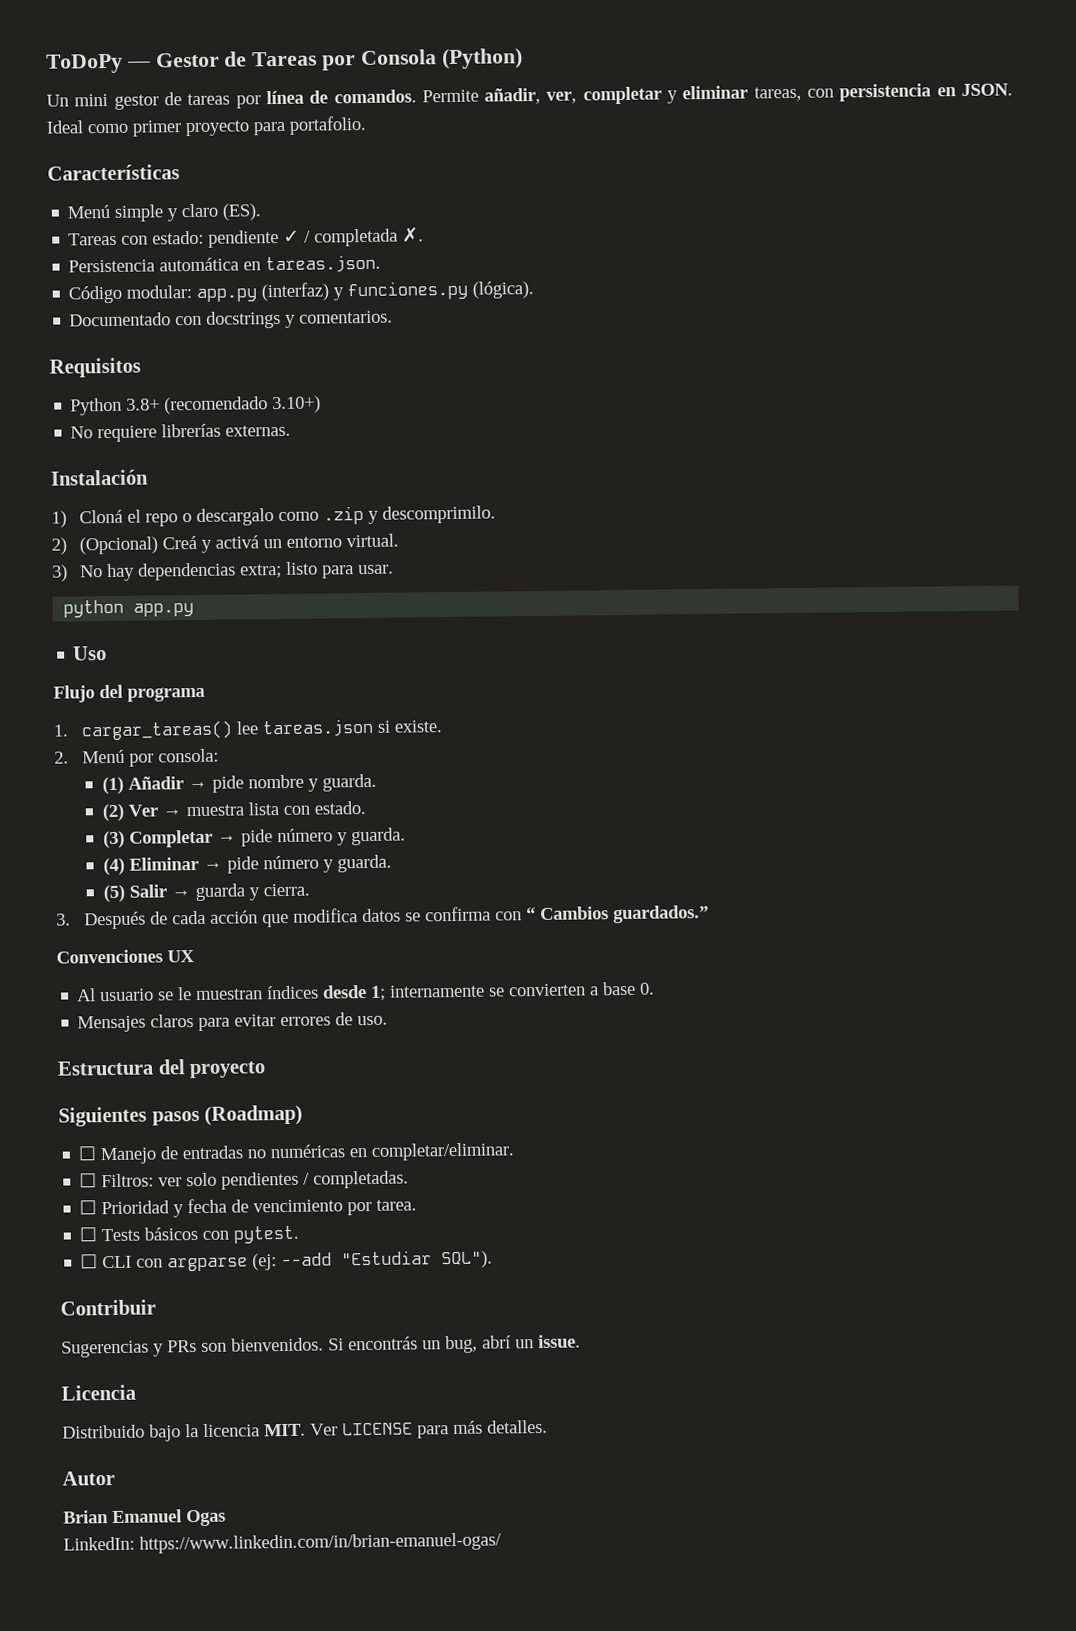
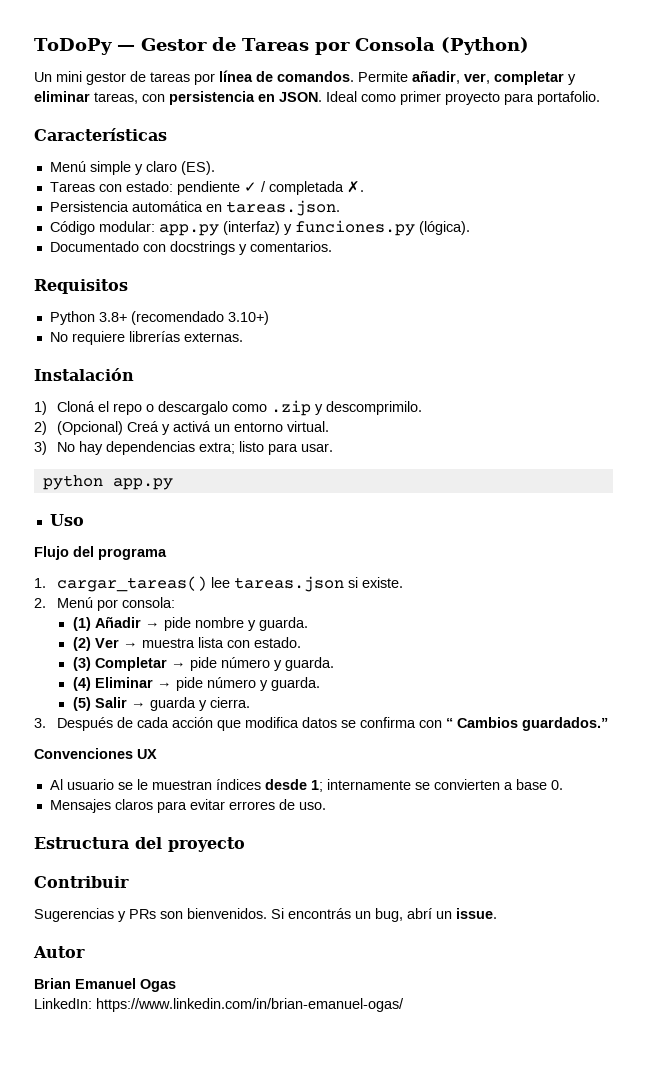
[58,1104,304,1127] [78,1142,516,1165] [79,1170,410,1190] [79,1198,418,1218] [79,1225,300,1244] [80,1250,494,1272] // Siguientes pasos (Roadmap) // ☐ Manejo de entradas no numéricas en completar/eliminar. // ☐ Filtros: ver solo pendientes / completadas. // ☐ Prioridad y fecha de vencimiento por tarea. // ☐ Tests básicos con pytest. // ☐ CLI con argparse (ej: --add "Estudiar SQL"). -> (245, 844) none
[61,1384,136,1401] [62,1419,548,1442] // Licencia // Distribuido bajo la licencia MIT. Ver LICENSE para más detalles. -> (497, 913) none

